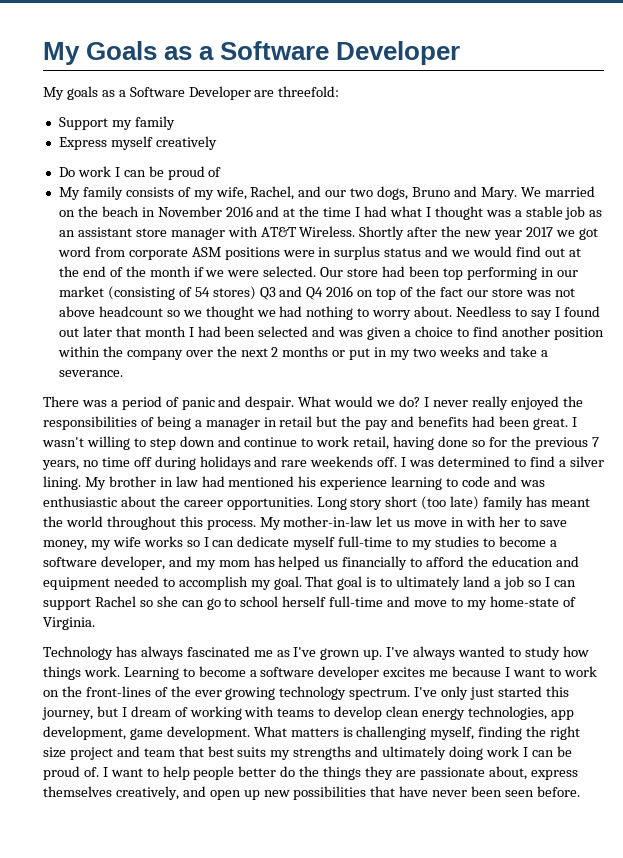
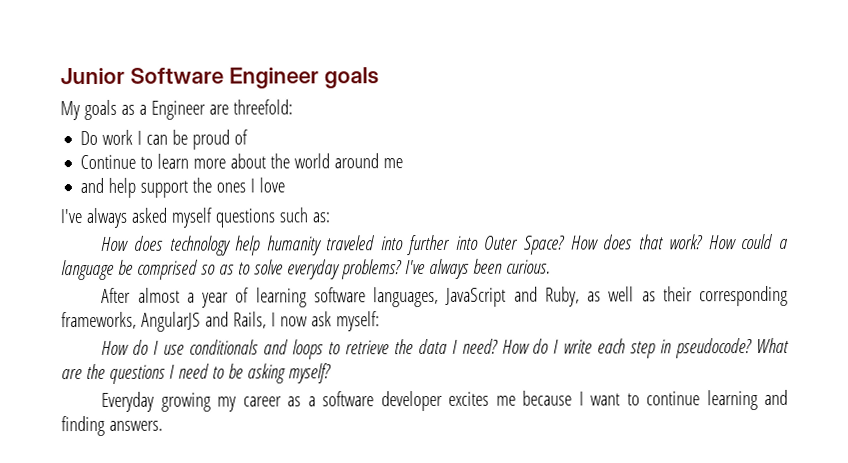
[43,41,461,65] My Goals as a Software Developer -> [60,67,379,89] Junior Software Engineer goals
[129,86,251,100] Software Developer -> [150,100,206,120] Engineer
[58,116,175,130] [58,136,217,150] // Support my family // Express myself creatively -> (293, 107) none
[58,186,595,200] [58,206,603,220] [58,226,598,240] [57,246,581,260] [58,266,578,280] [58,286,575,300] [58,306,600,320] [58,326,604,340] [57,346,548,360] [58,370,123,377] [43,396,583,410] [43,416,577,430] [42,436,599,450] [42,456,604,470] [43,476,545,490] [43,496,590,510] [43,516,567,530] [43,536,557,550] [43,556,579,570] [43,576,576,590] [43,596,576,610] [43,617,95,630] [43,646,589,660] [43,666,246,680] My family consists of my wife, Rachel, and our two dogs, Bruno and Mary. We married on the beach in November 2016 and at the time I had what I thought was a stable job as an assistant store manager with AT&T Wireless. Shortly after the new year 2017 we got word from corporate ASM positions were in surplus status and we would find out at the end of the month if we were selected. Our store had been top performing in our market (consisting of 54 stores) Q3 and Q4 2016 on top of the fact our store was not above headcount so we thought we had nothing to worry about. Needless to say I found out later that month I had been selected and was given a choice to find another position within the company over the next 2 months or put in my two weeks and take a severance. // There was a period of panic and despair. What would we do? I never really enjoyed the responsibilities of being a manager in retail but the pay and benefits had been great. I wasn't willing to step down and continue to work retail, having done so for the previous 7 years, no time off during holidays and rare weekends off. I was determined to find a silver lining. My brother in law had mentioned his experience learning to code and was enthusiastic about the career opportunities. Long story short (too late) family has meant the world throughout this process. My mother-in-law let us move in with her to save money, my wife works so I can dedicate myself full-time to my studies to become a software developer, and my mom has helped us financially to afford the education and equipment needed to accomplish my goal. That goal is to ultimately land a job so I can support Rachel so she can go to school herself full-time and move to my home-state of Virginia. // Technology has always fascinated me as I've grown up. I've always wanted to study how things work. Learning to become -> [80,153,404,170] [80,177,286,198] [60,207,330,229] [101,233,789,256] [61,258,551,281] [101,285,788,308] [61,311,380,332] [101,337,789,360] [61,363,332,384] [101,391,302,412] Continue to learn more about the world around me // and help support the ones I love // I've always asked myself questions such as: // How does technology help humanity traveled into further into Outer Space? How does that work? How could a language be comprised so as to solve everyday problems? I've always been curious. // After almost a year of learning software languages, JavaScript and Ruby, as well as their corresponding frameworks, AngularJS and Rails, I now ask myself: // How do I use conditionals and loops to retrieve the data I need? How do I write each step in pseudocode? What are the questions I need to be asking myself? // Everyday growing my career as
[563,666,597,677] [43,686,569,700] [42,706,574,720] [43,726,581,740] [43,746,572,760] [43,766,578,780] [43,786,580,800] work on the front-lines of the ever growing technology spectrum. I've only just started this journey, but I dream of working with teams to develop clean energy technologies, app development, game development. What matters is challenging myself, finding the right size project and team that best suits my strengths and ultimately doing work I can be proud of. I want to help people better do the things they are passionate about, express themselves creatively, and open up new possibilities that have never been seen before. -> [646,389,789,411] [61,415,163,437] continue learning and finding answers.

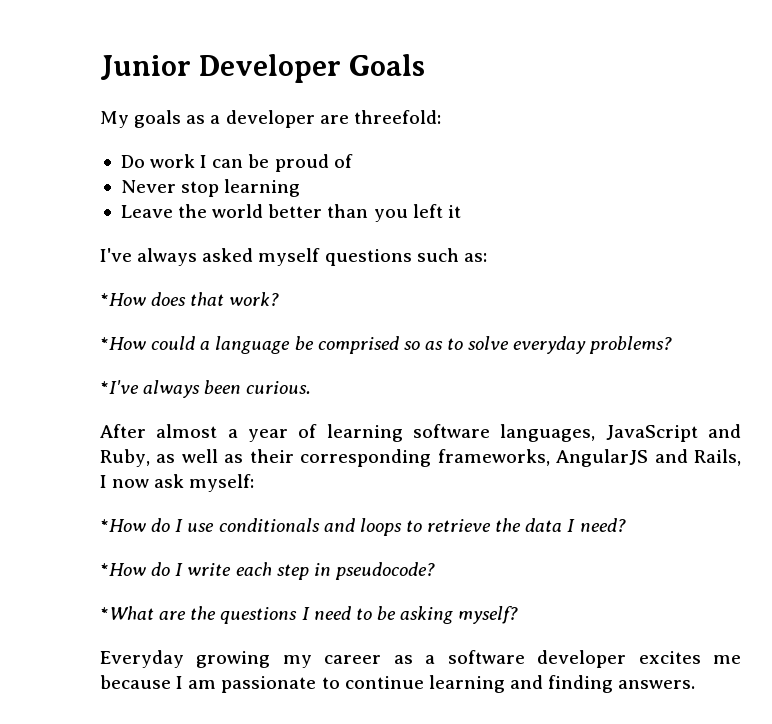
[129,67,379,89] Software Engineer goals -> [199,54,426,83] Developer Goals
[150,100,206,120] Engineer -> [225,110,315,128] developer
[80,153,404,170] [80,177,286,198] Continue to learn more about the world around me // and help support the ones I love -> [120,179,301,197] [120,204,461,222] Never stop learning // Leave the world better than you left it
[101,234,599,256] How does technology help humanity traveled into further into Outer Space? How -> [100,293,146,306] *How
[708,235,737,250] How -> [100,337,146,350] // *How
[404,259,425,275] I've -> [100,380,139,394] // *I've
[101,340,130,355] How -> [100,519,146,532] *How
[501,339,530,354] How -> [100,563,146,576] // *How
[755,337,789,354] What -> [100,606,154,620] // *What
[590,393,621,406] want -> [188,676,317,693] am passionate

